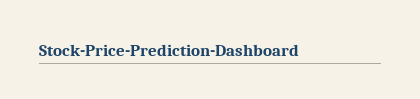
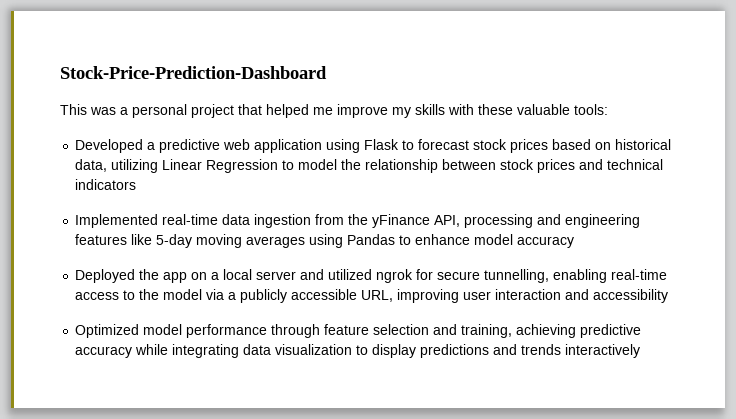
(299, 50) none -> [60,104,608,118] [75,139,672,153] [75,159,664,173] [75,179,137,190] [75,214,641,228] [75,234,575,248] [75,269,668,283] [75,289,669,303] [75,324,642,338] [75,344,641,358] // This was a personal project that helped me improve my skills with these valuable tools: // Developed a predictive web application using Flask to forecast stock prices based on historical data, utilizing Linear Regression to model the relationship between stock prices and technical indicators // Implemented real-time data ingestion from the yFinance API, processing and engineering features like 5-day moving averages using Pandas to enhance model accuracy // Deployed the app on a local server and utilized ngrok for secure tunnelling, enabling real-time access to the model via a publicly accessible URL, improving user interaction and accessibility // Optimized model performance through feature selection and training, achieving predictive accuracy while integrating data visualization to display predictions and trends interactively

